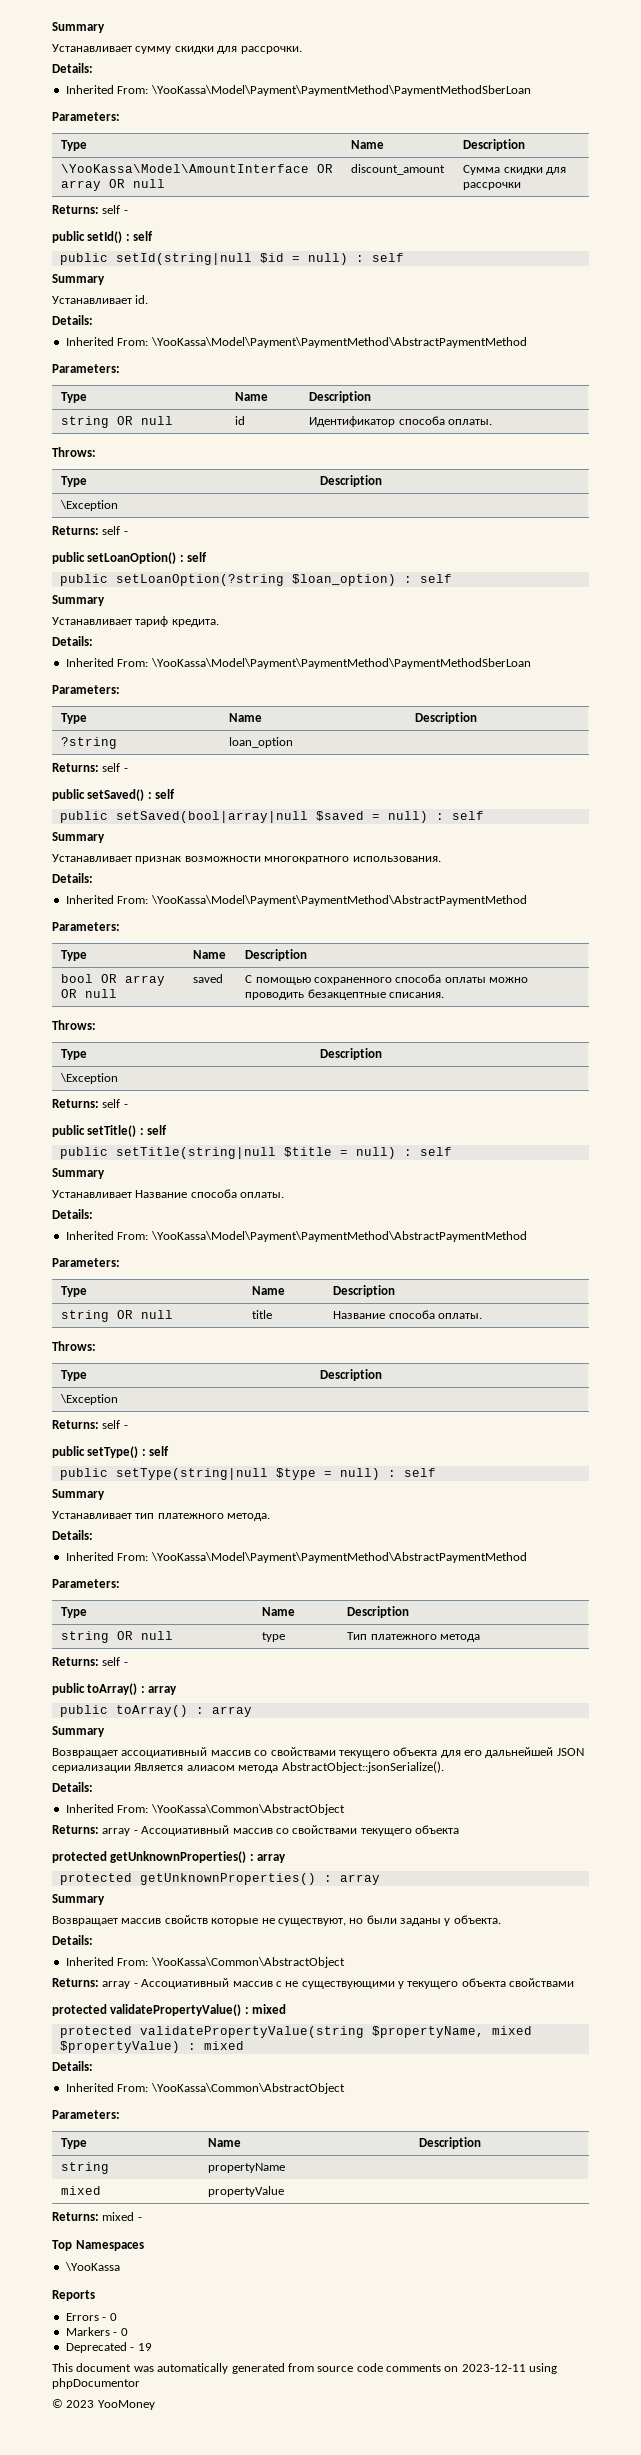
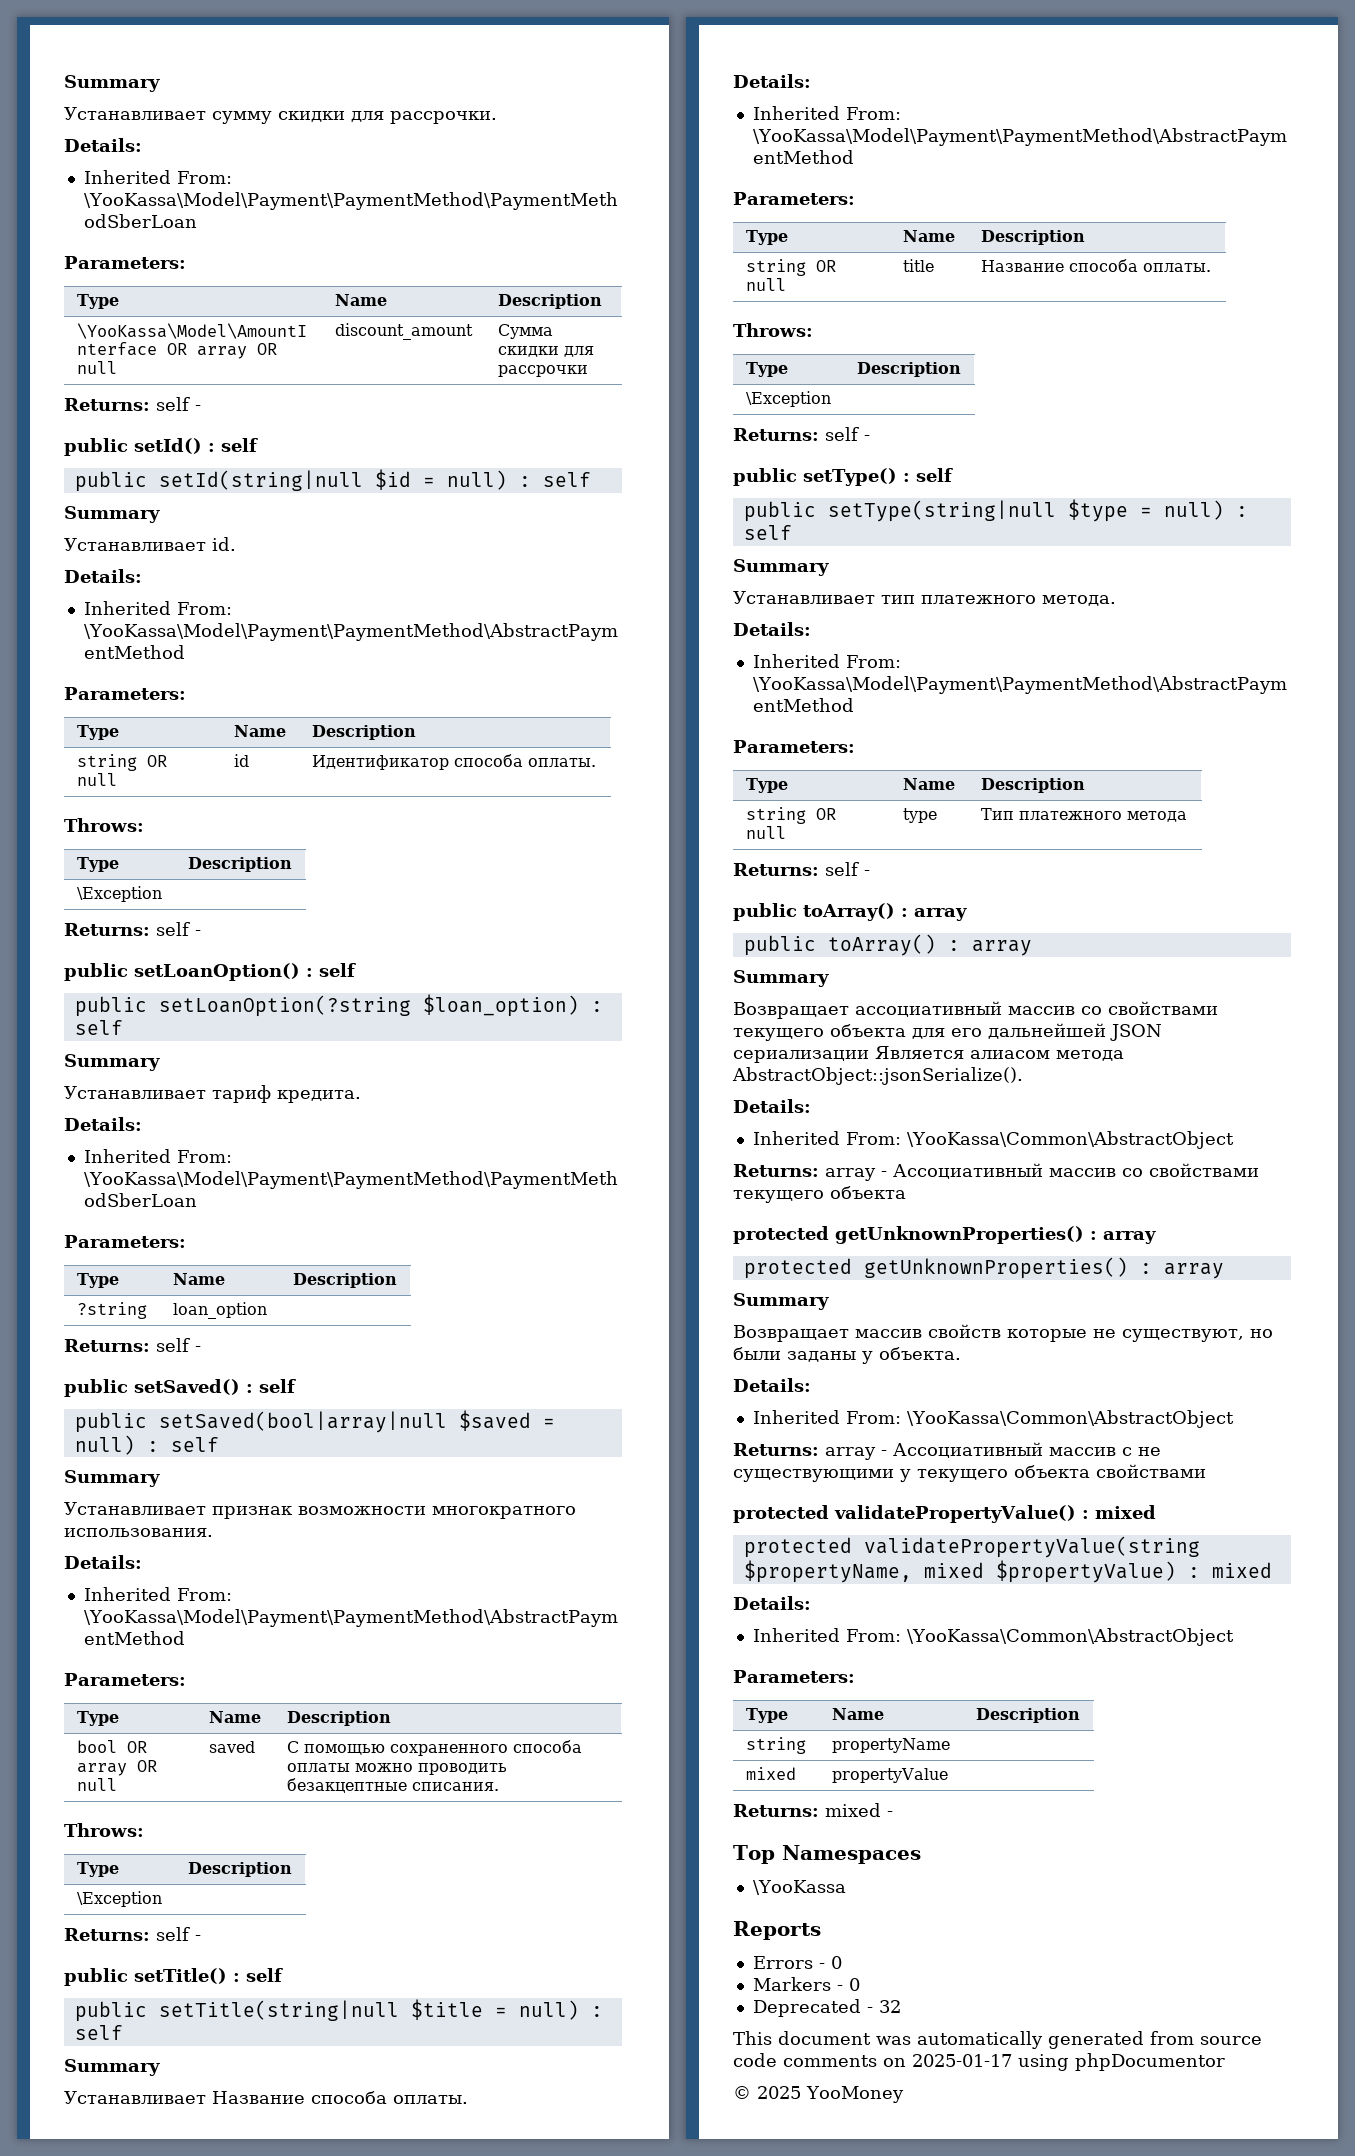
[137,2343,152,2351] 19 -> [878,2000,901,2013] 32
[461,2364,526,2372] 2023-12-11 -> [912,2054,1012,2067] 2025-01-17
[66,2400,95,2408] 2023 -> [757,2086,801,2099] 2025

